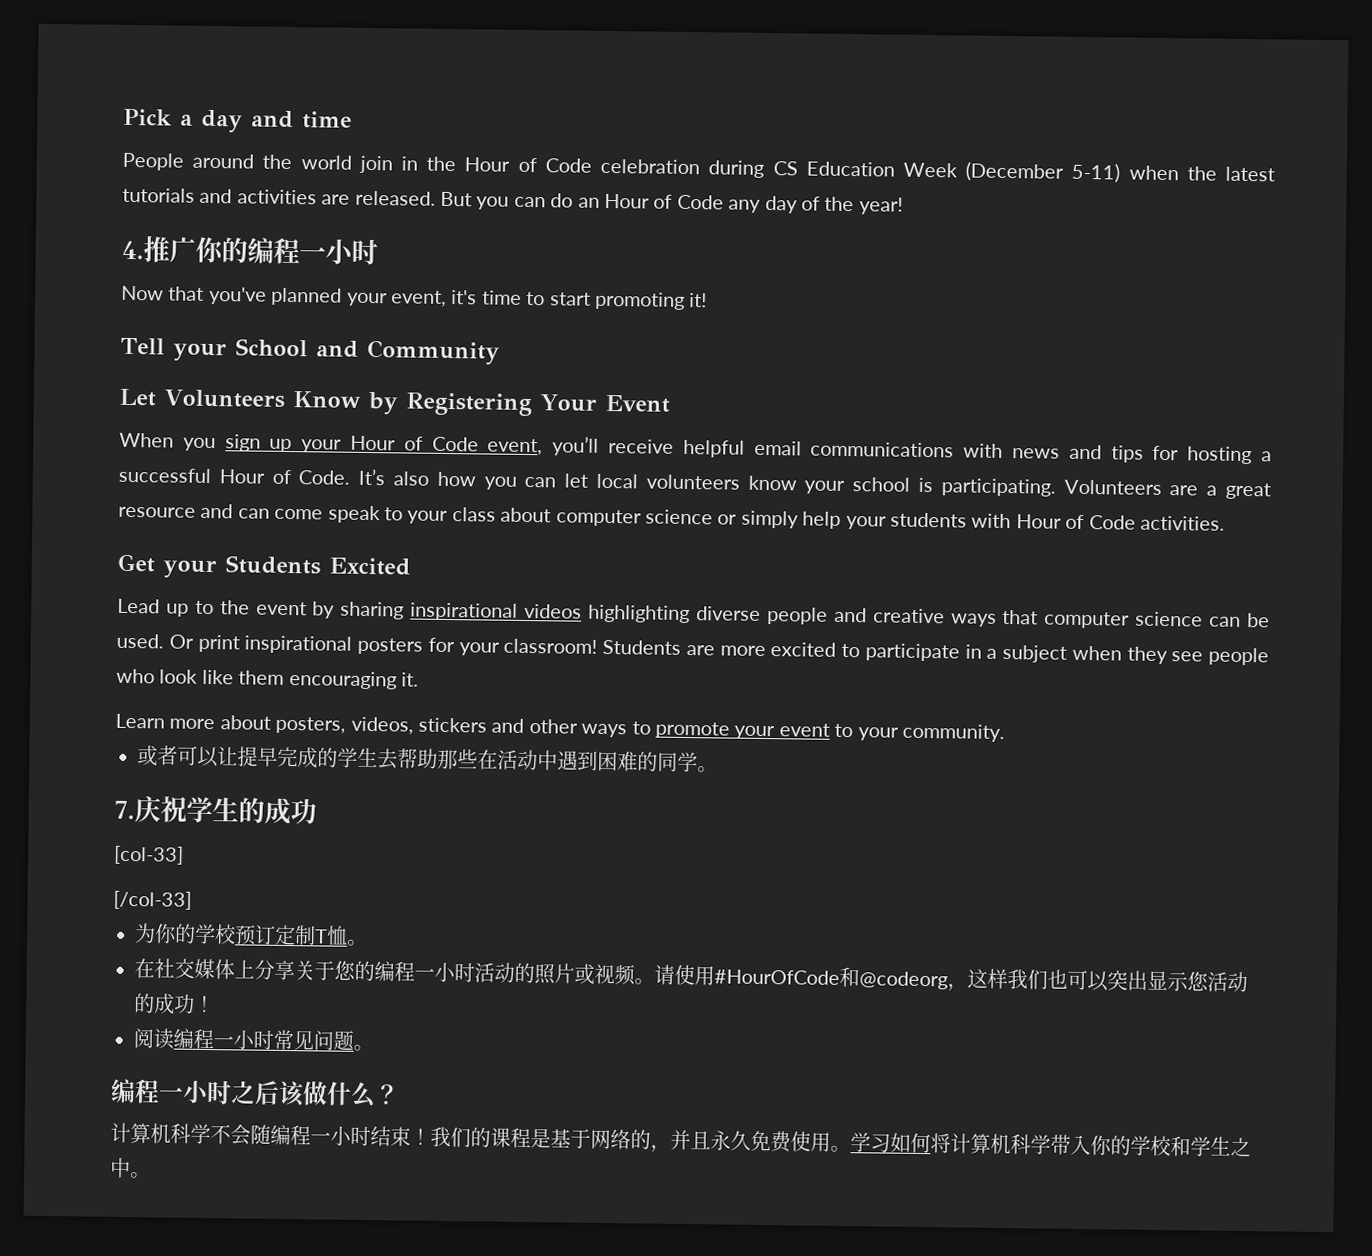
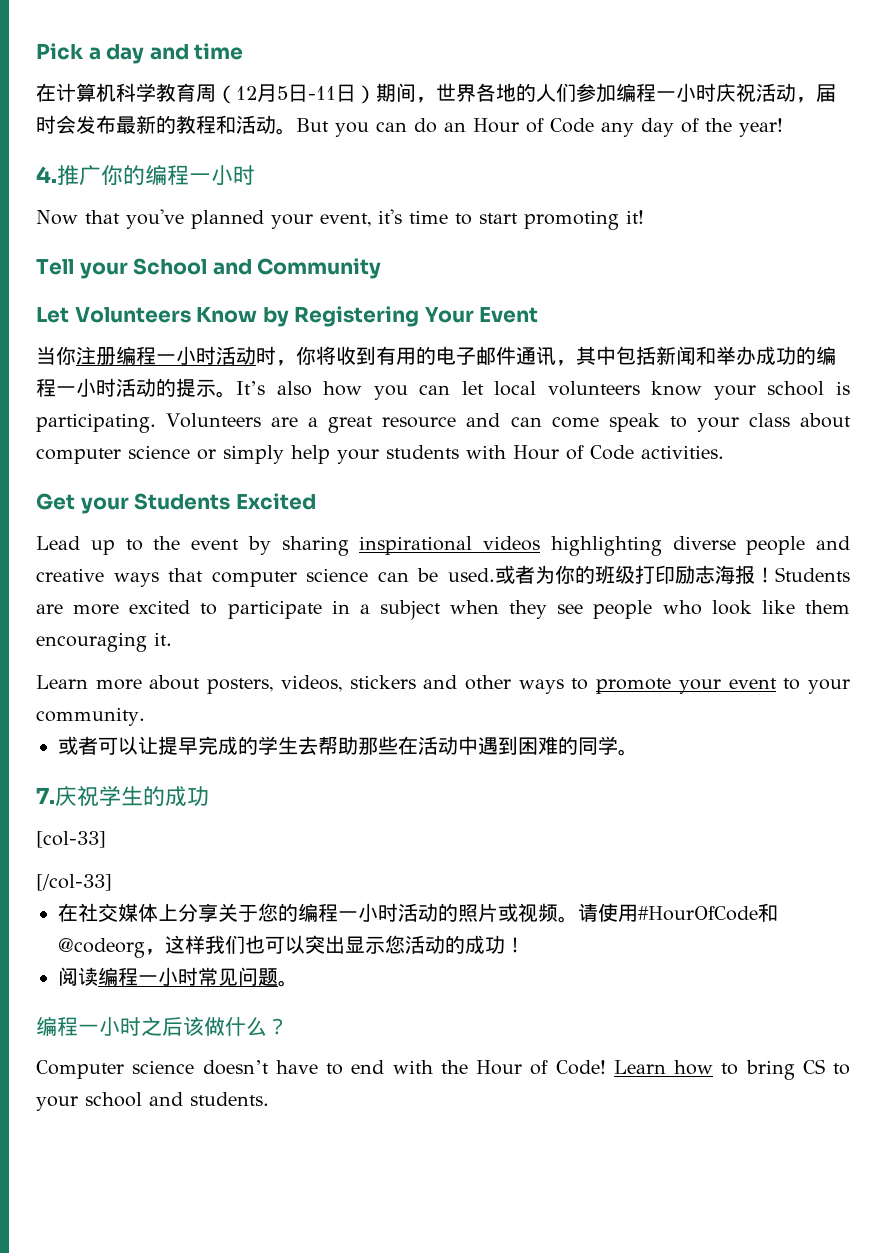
[122,152,1276,183] [122,187,436,206] People around the world join in the Hour of Code celebration during CS Education Week (December 5-11) when the latest tutorials and activities are released. -> [36,83,836,104] [36,115,296,135] 在计算机科学教育周（12月5日-11日）期间，世界各地的人们参加编程一小时庆祝活动，届时会发布最新的教程和活动。
[119,432,1272,465] [118,467,351,485] When you sign up your Hour of Code event, you’ll receive helpful email communications with news and tips for hosting a successful Hour of Code. -> [36,346,836,366] [36,378,236,398] 当你注册编程一小时活动时，你将收到有用的电子邮件通讯，其中包括新闻和举办成功的编程一小时活动的提示。
[168,634,598,656] Or print inspirational posters for your classroom! -> [494,565,775,584] 或者为你的班级打印励志海报！
[134,923,368,947] // 为你的学校预订定制T恤。 -> (112, 882) none
[110,1122,1251,1157] [110,1157,151,1179] 计算机科学不会随编程一小时结束！我们的课程是基于网络的，并且永久免费使用。学习如何将计算机科学带入你的学校和学生之中。 -> [36,1059,850,1080] [36,1092,269,1111] Computer science doesn’t have to end with the Hour of Code! Learn how to bring CS to your school and students.

